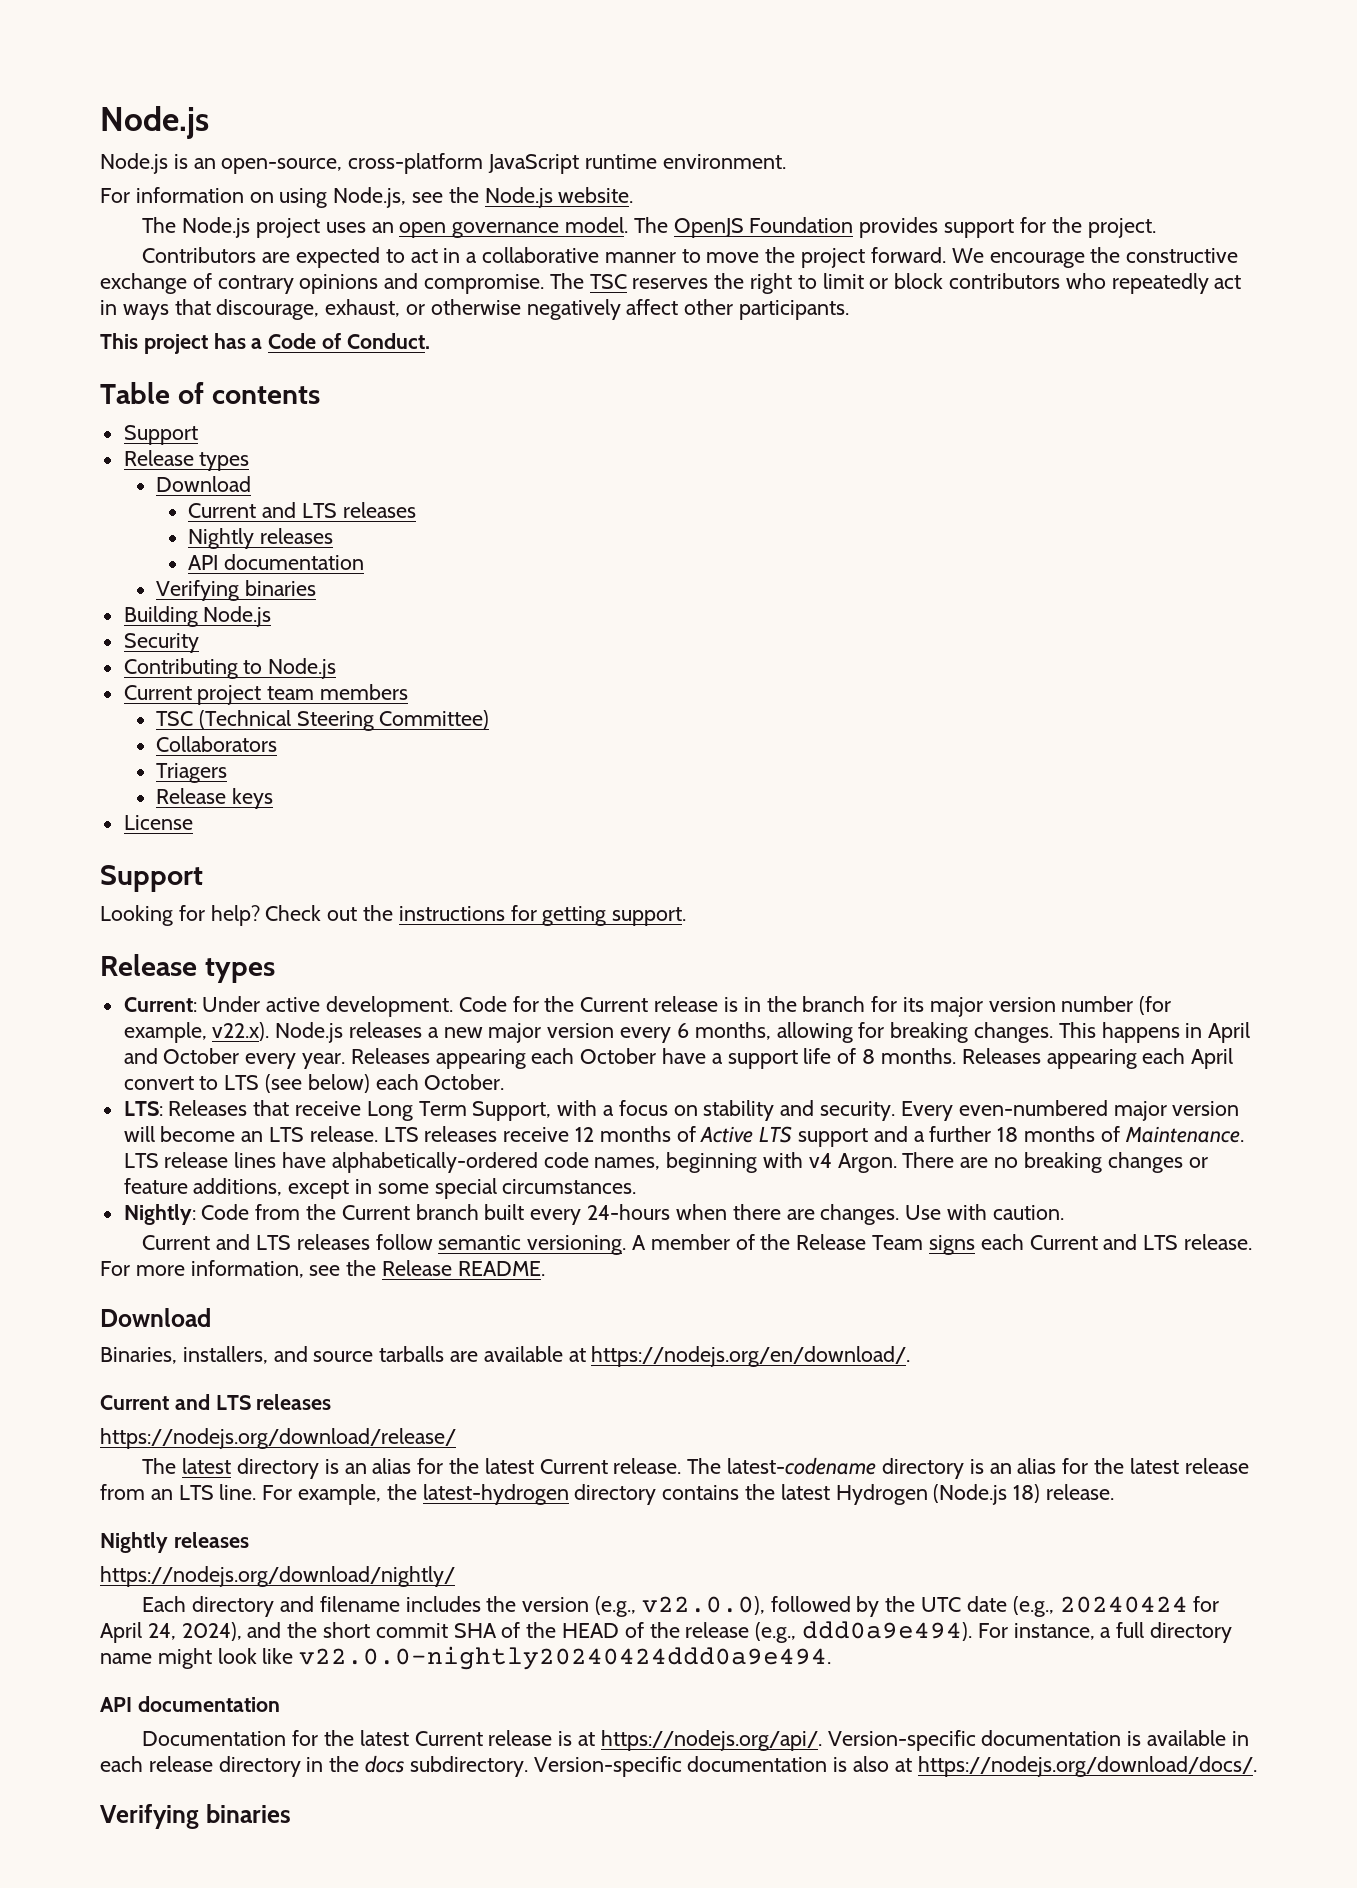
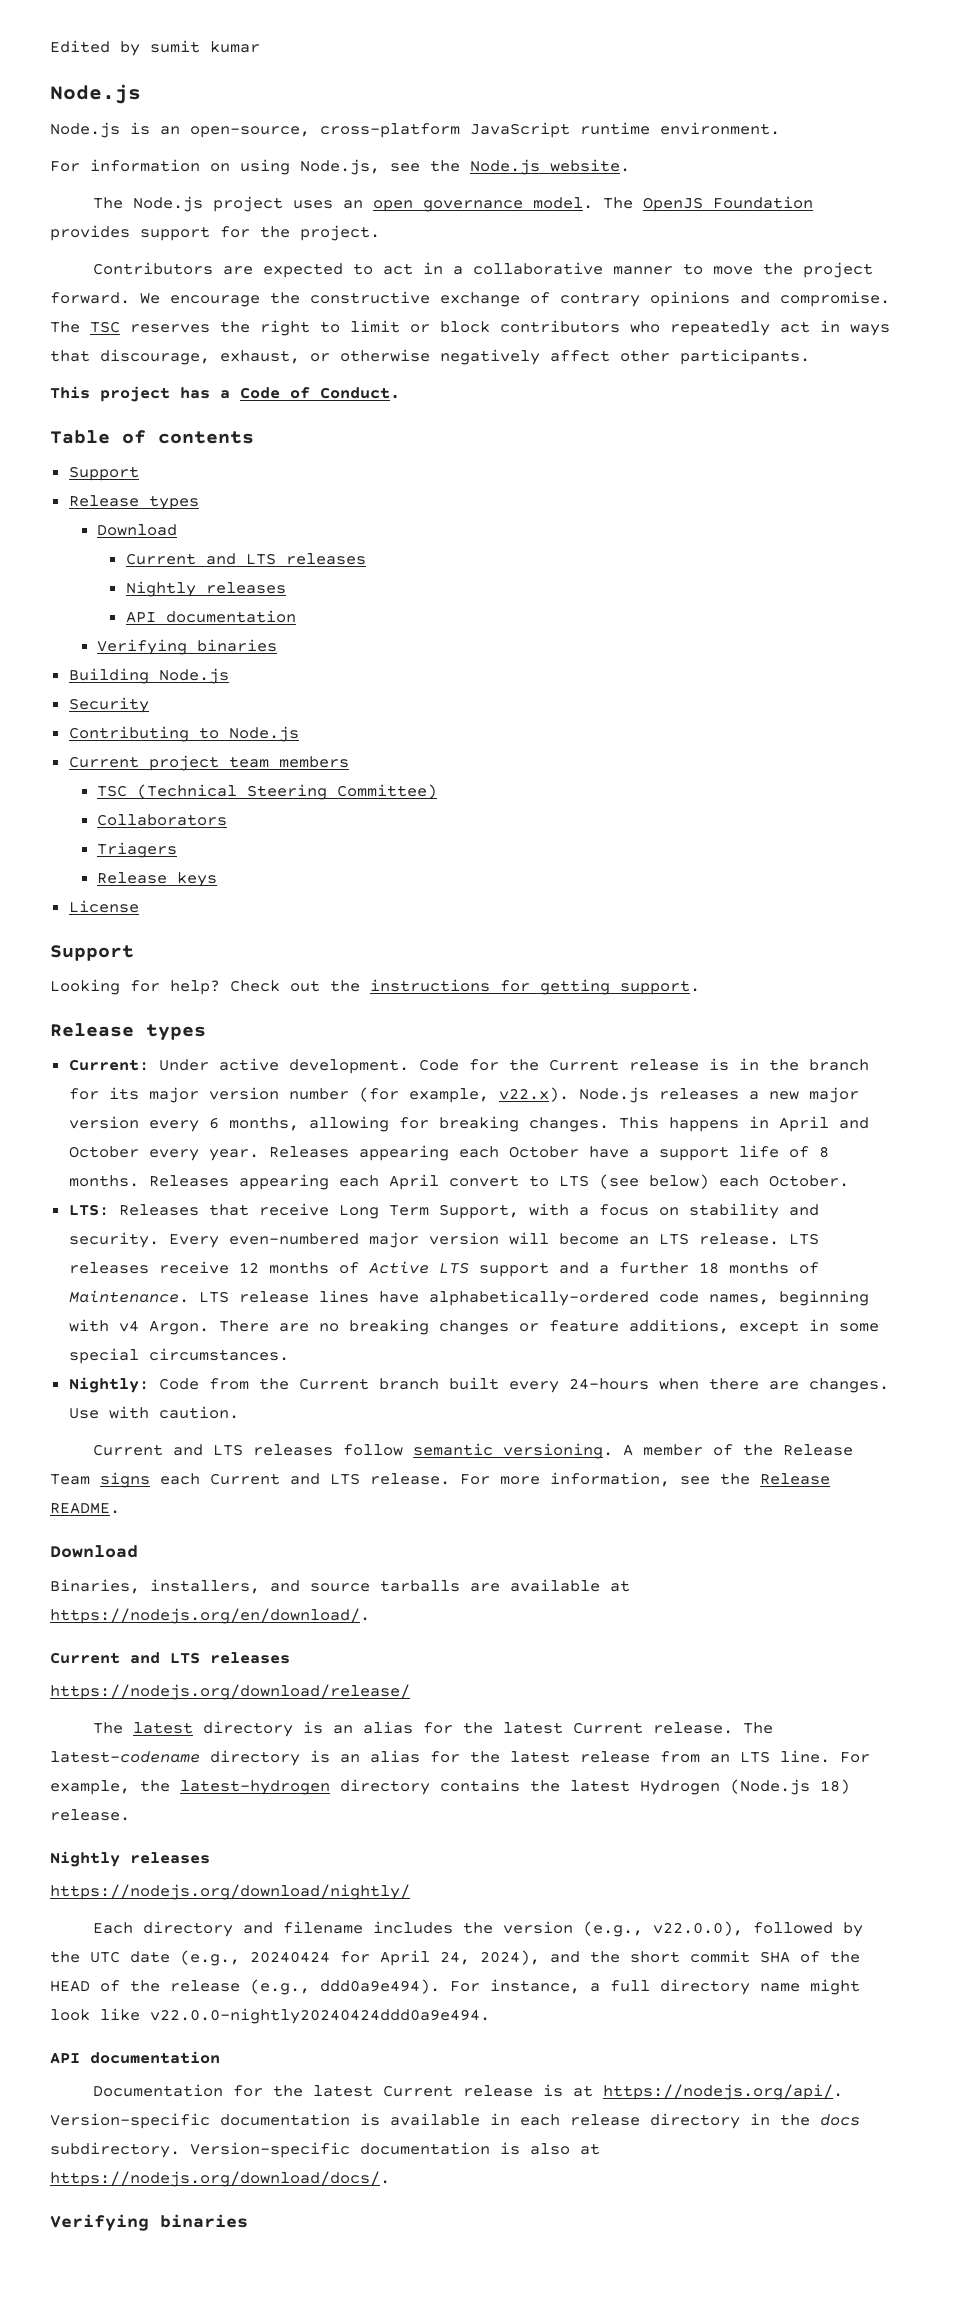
(100, 122) none -> [50,40,260,56] Edited by sumit kumar //

